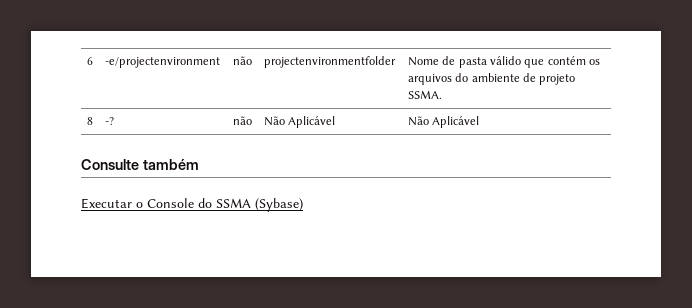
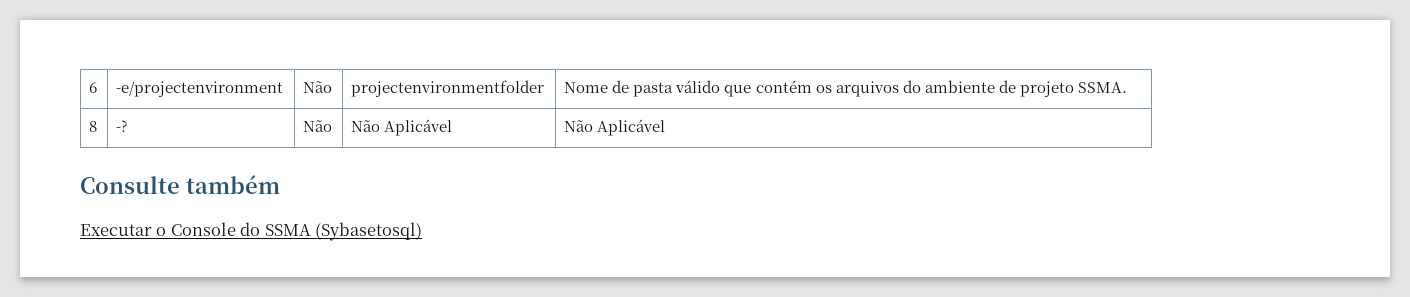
[232,56,252,65] não -> [303,81,333,93] Não
[232,116,252,125] não -> [303,120,333,132] Não
[255,198,303,212] (Sybase) -> [315,222,423,241] (Sybasetosql)

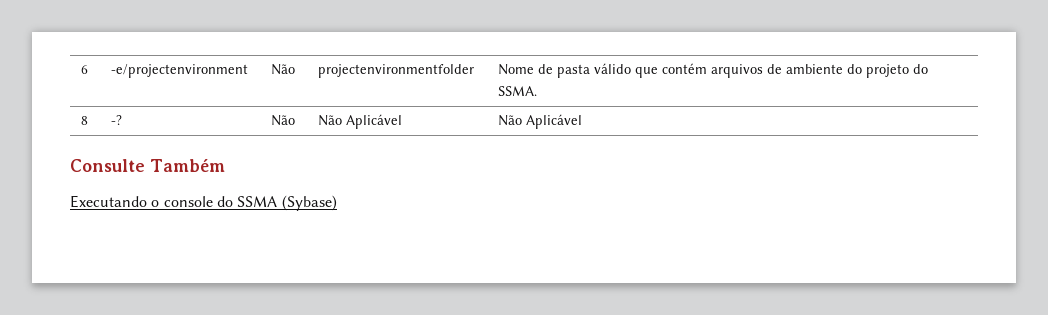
[815,80,1074,97] os arquivos do ambiente de projeto -> [711,64,929,78] arquivos de ambiente do projeto do
[186,175,280,194] [80,222,236,236] também // Executar o Console -> [149,158,225,172] [70,195,213,208] Também // Executando o console
[315,222,423,241] (Sybasetosql) -> [281,195,337,211] (Sybase)

